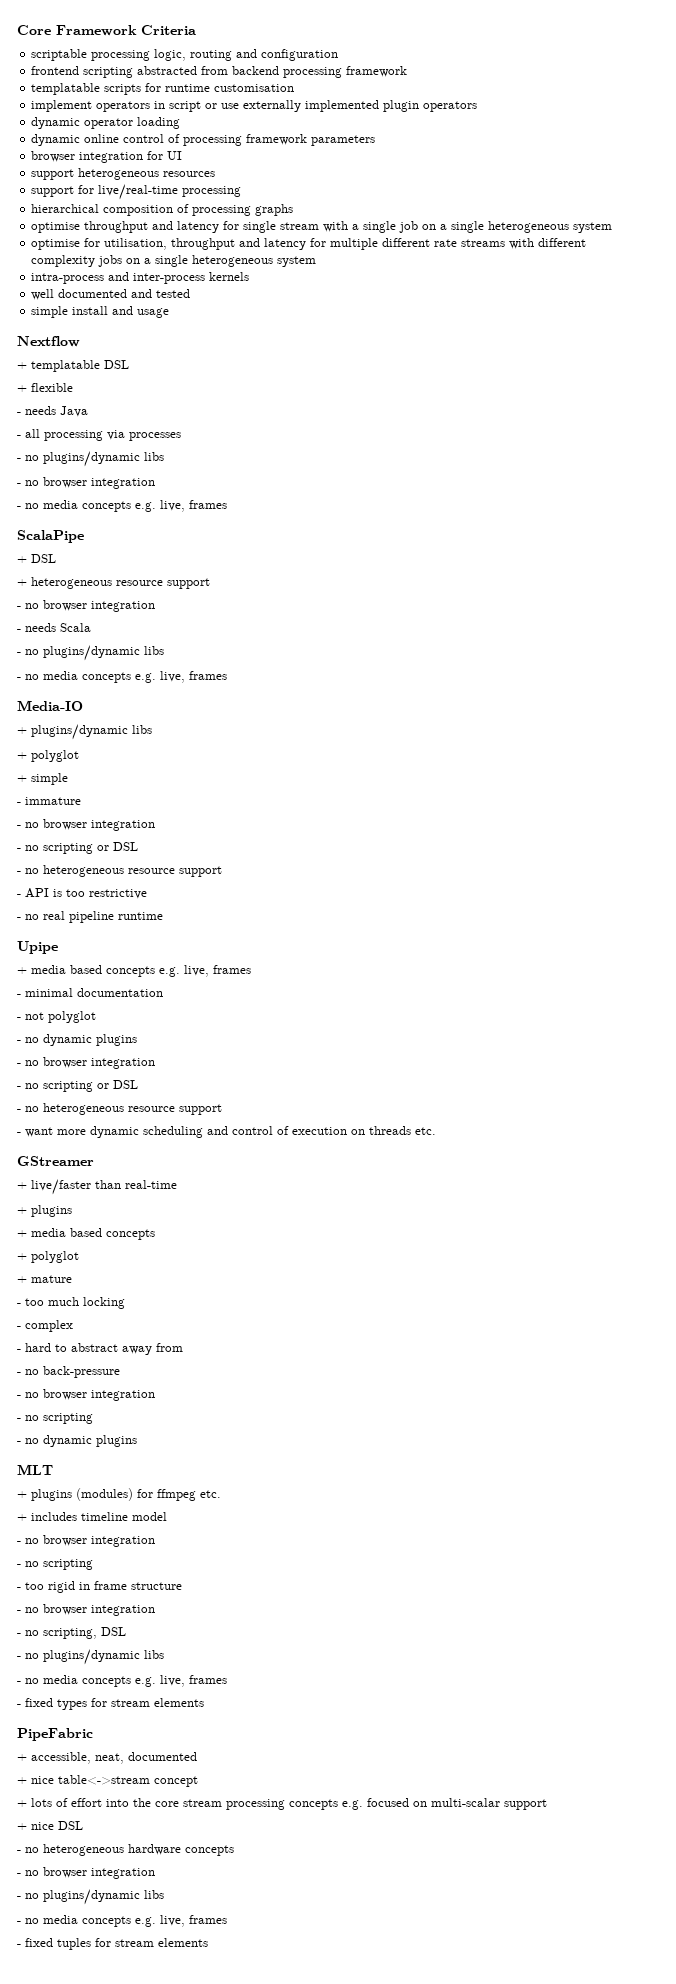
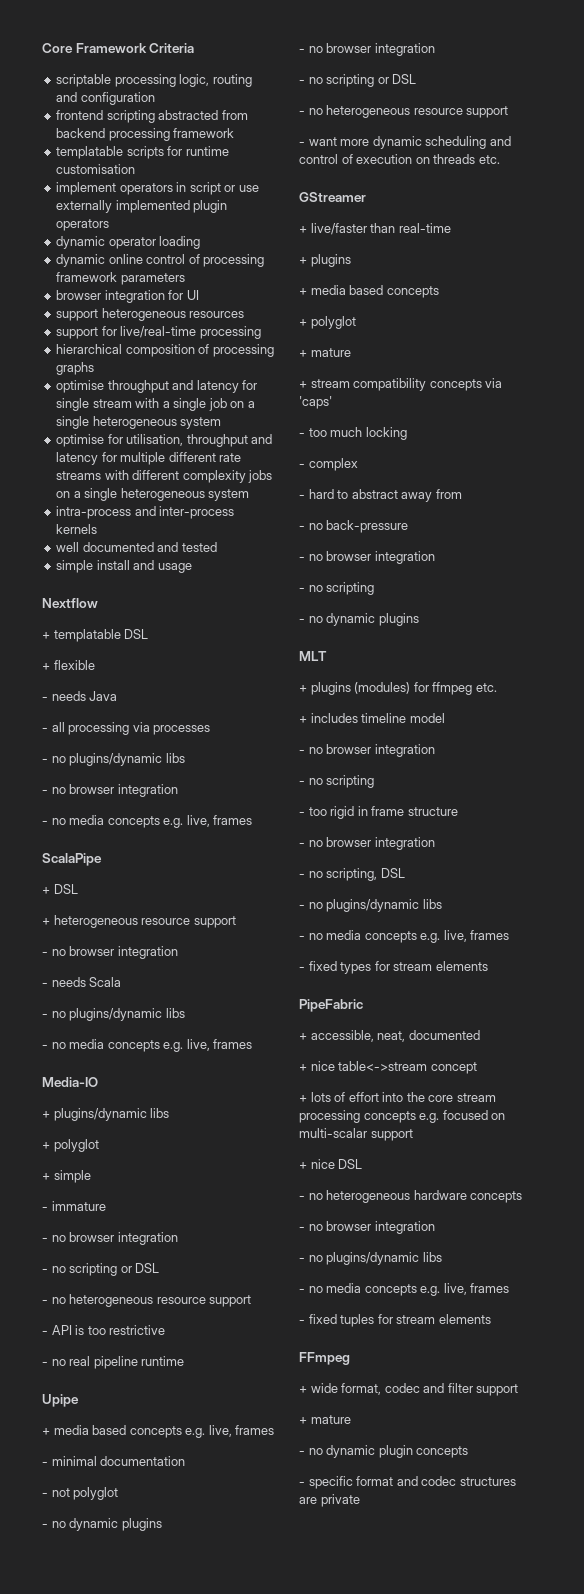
(72, 1279) none -> [299,378,503,391] [299,396,332,409] // + stream compatibility concepts via 'caps'
(208, 1942) none -> [299,1352,350,1365] [299,1383,519,1396] [299,1415,351,1424] [299,1445,469,1458] [299,1476,516,1489] [299,1494,360,1507] // FFmpeg // + wide format, codec and filter support // + mature // - no dynamic plugin concepts // - specific format and codec structures are private

